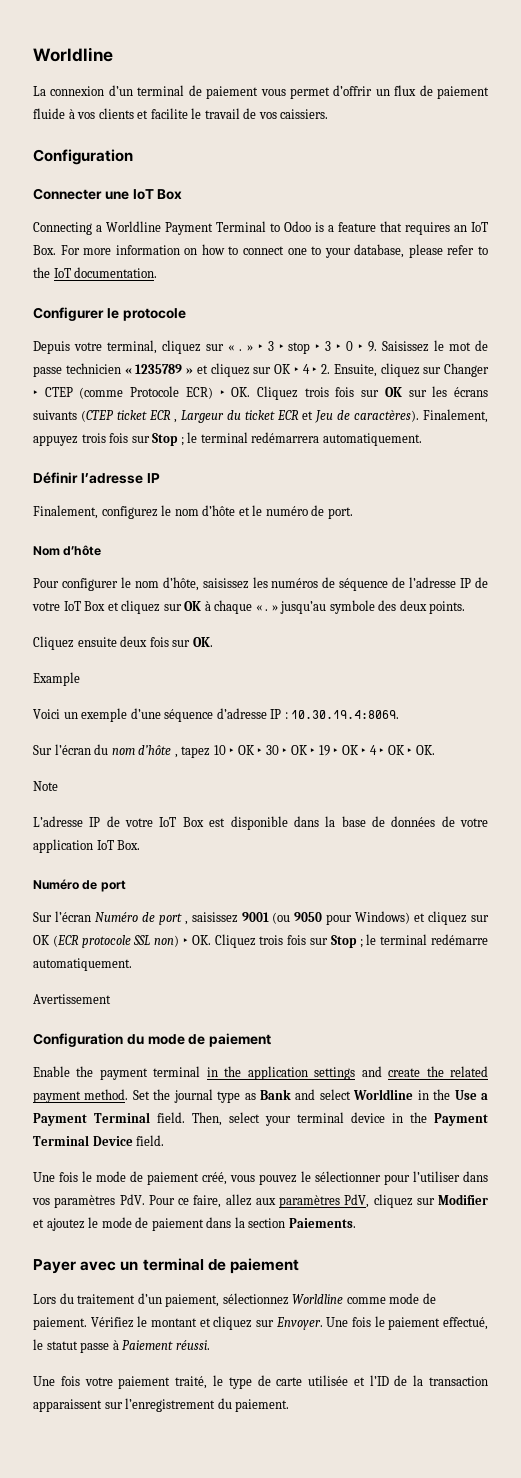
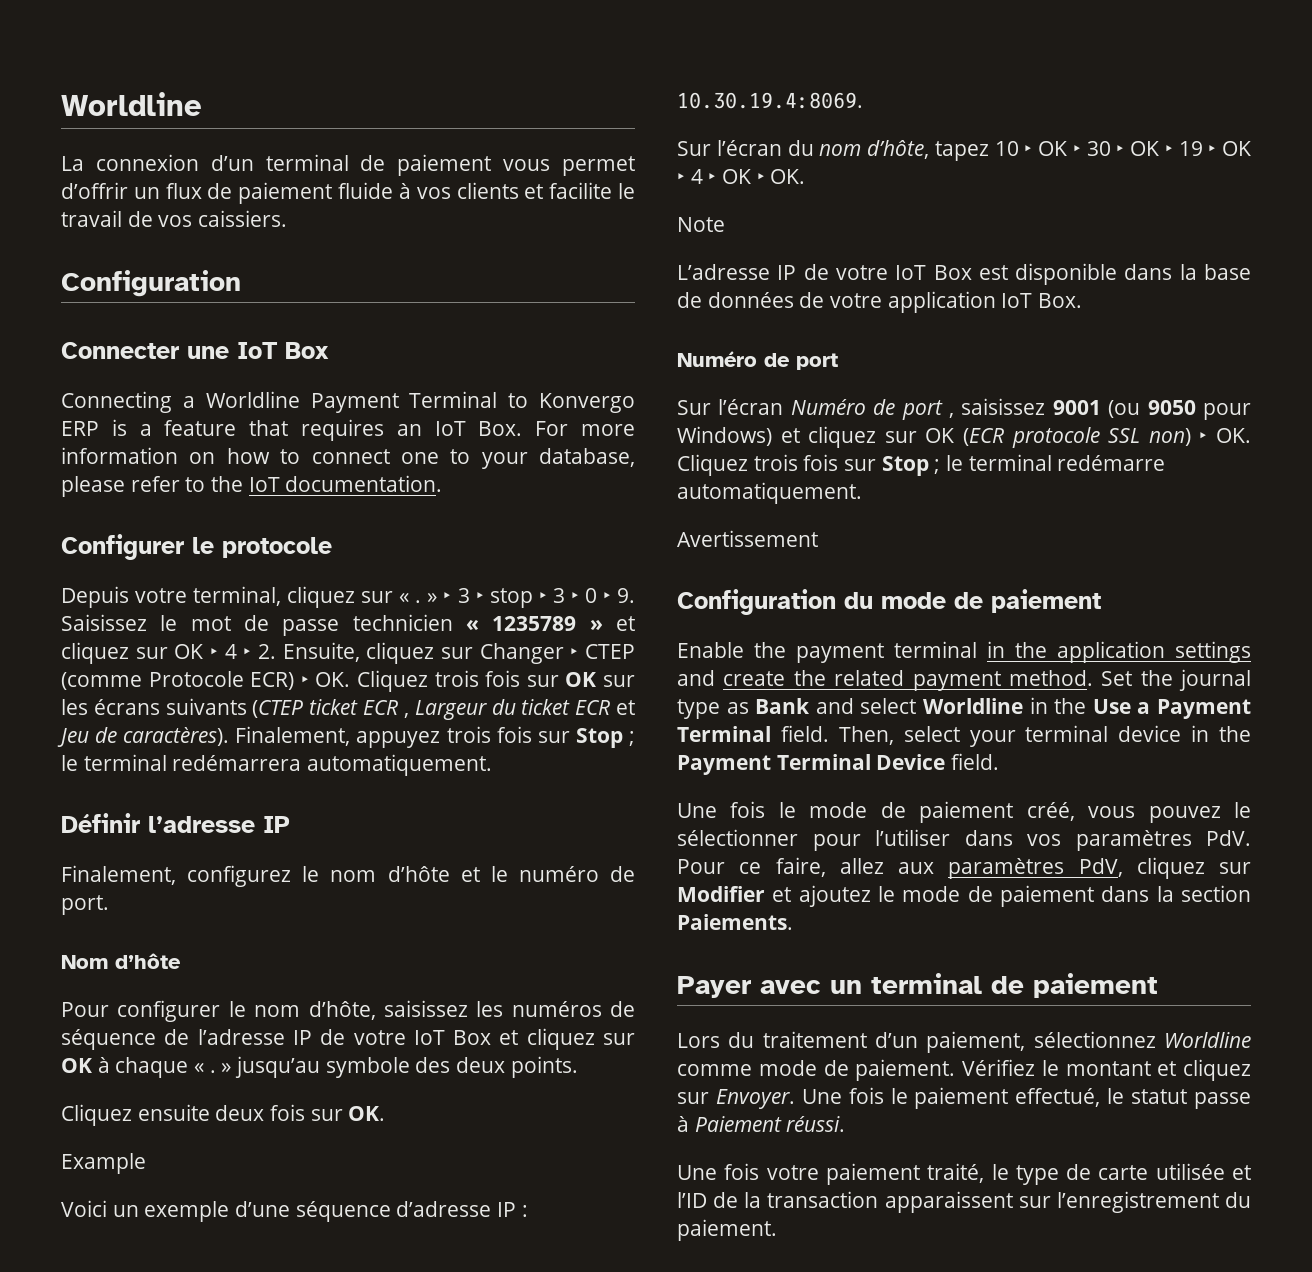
[284,221,311,232] Odoo -> [539,393,635,413] [61,421,99,436] Konvergo ERP
[138,745,178,758] d’hôte , -> [867,140,929,159] d’hôte,

